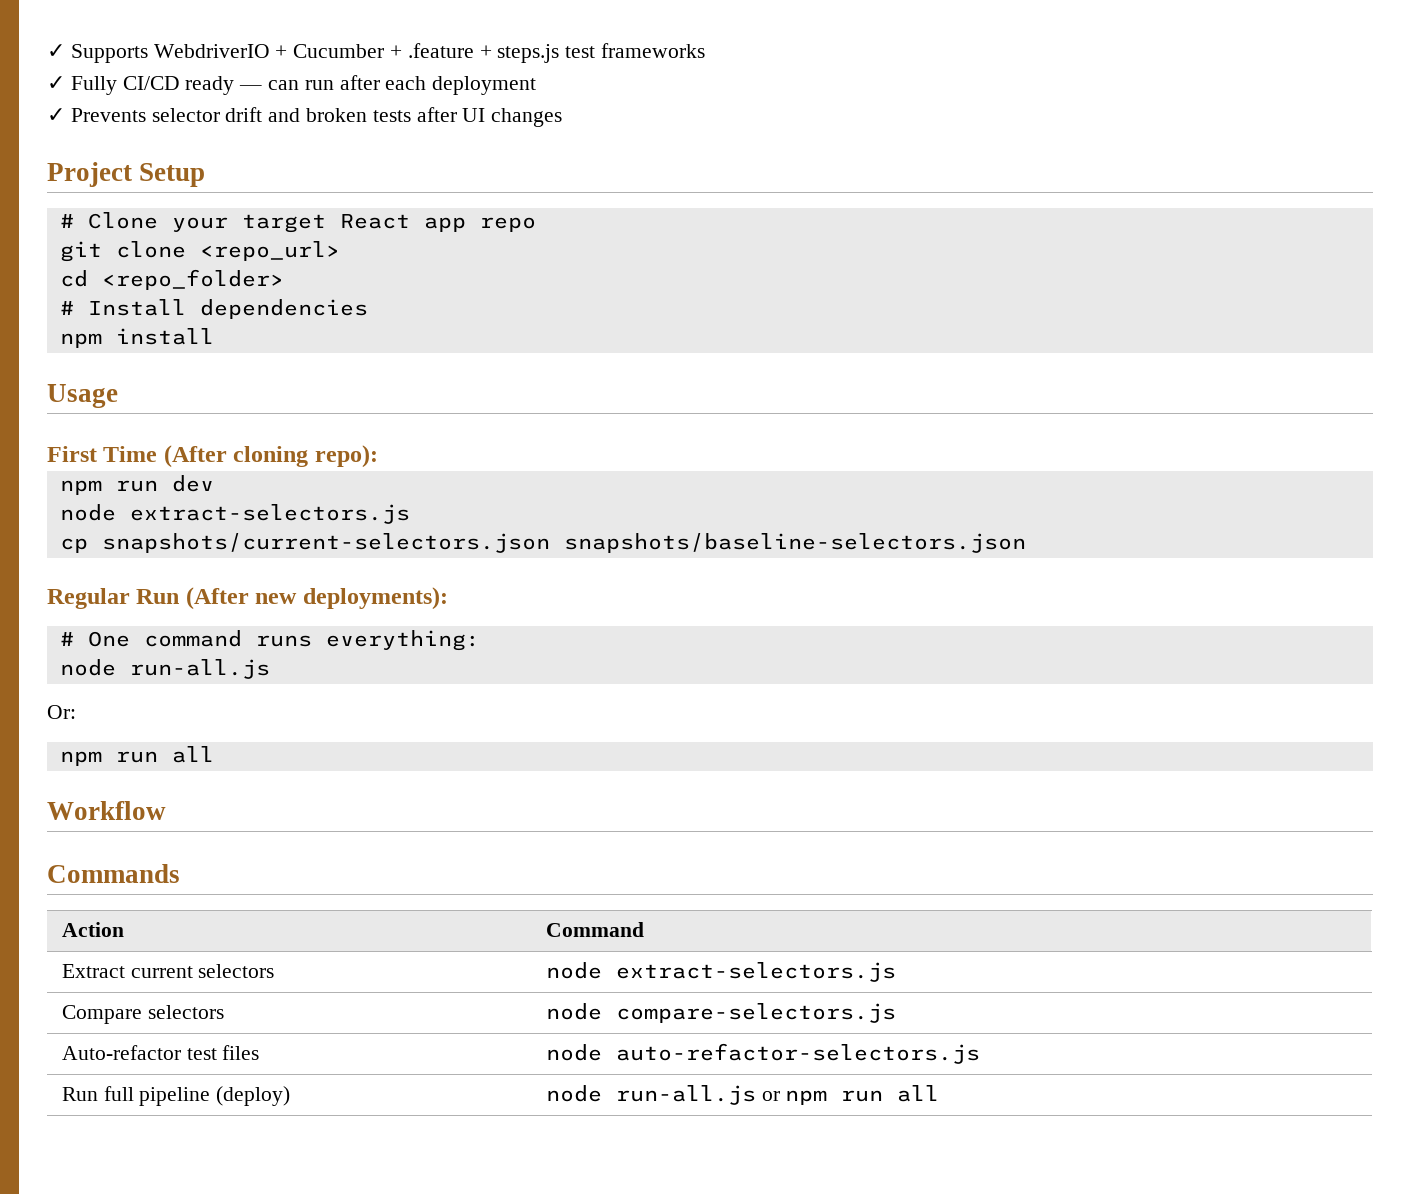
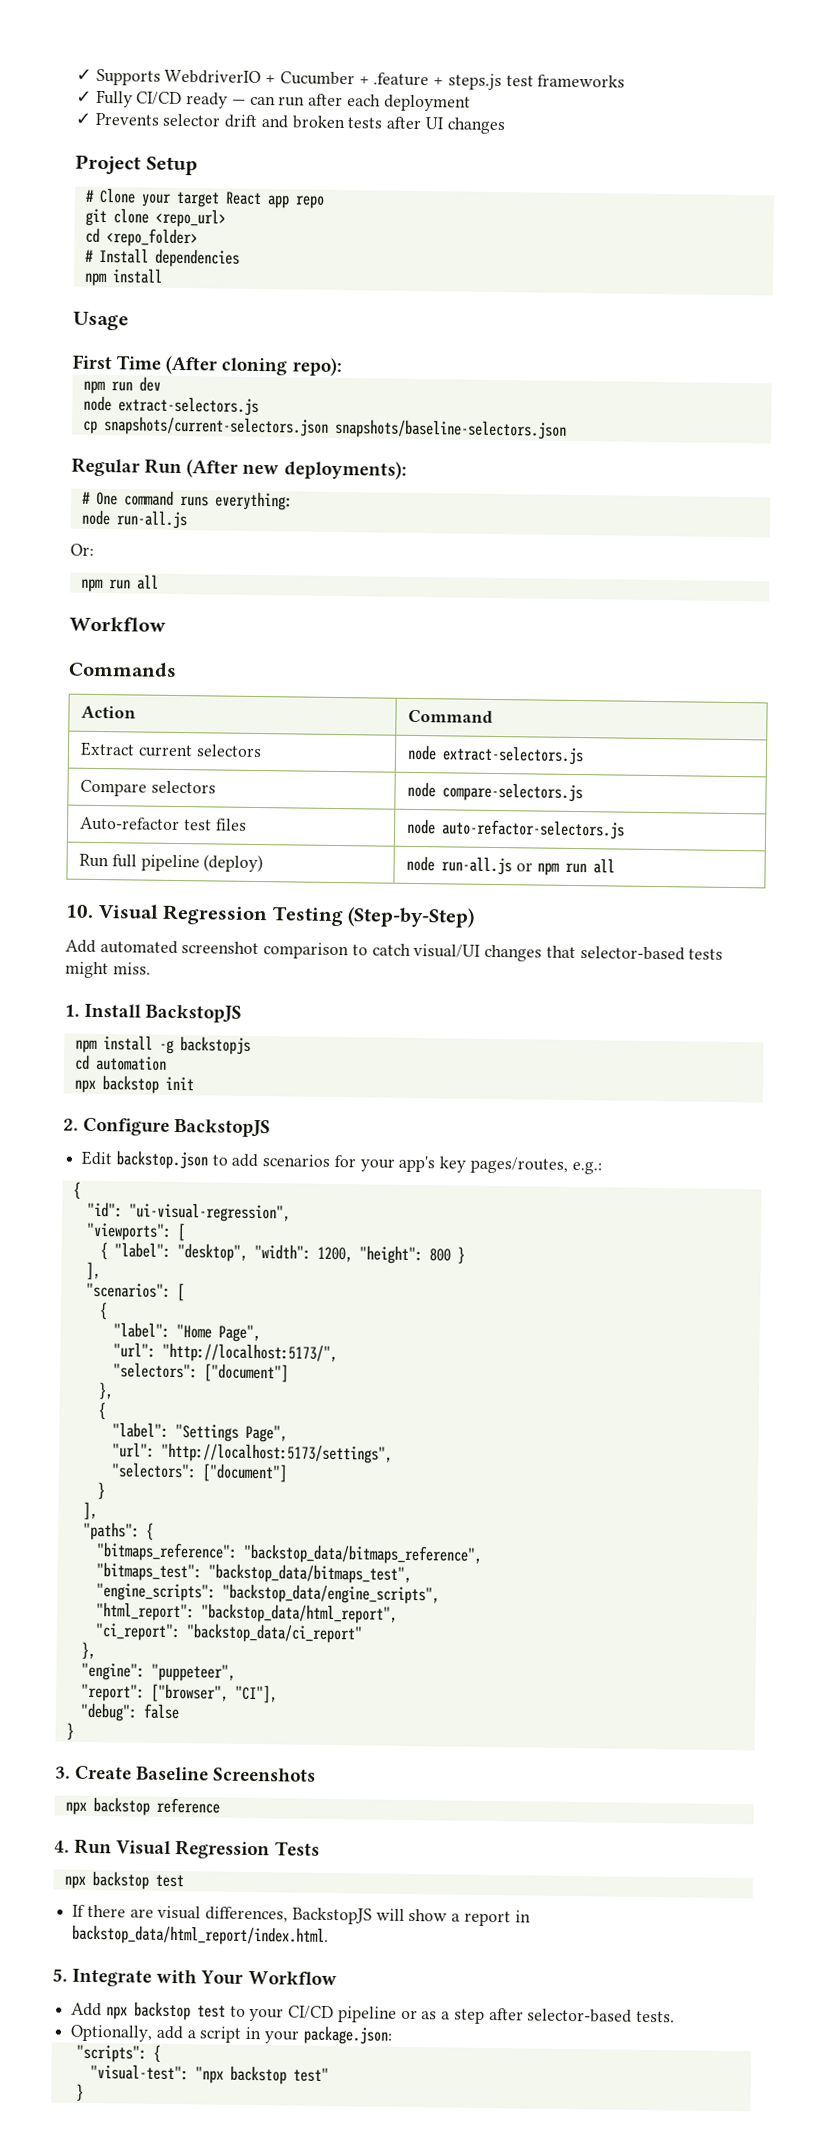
(940, 1093) none -> [65,904,476,928] [65,939,724,962] [65,961,151,979] [64,1003,243,1023] [74,1035,251,1055] [74,1054,167,1071] [73,1075,194,1094] [63,1117,272,1138] [81,1150,602,1175] [72,1181,81,1199] [86,1201,291,1223] [85,1222,186,1242] [99,1242,465,1265] [85,1261,101,1281] [85,1282,185,1302] [98,1302,108,1320] [112,1322,261,1343] [112,1342,338,1364] [112,1362,289,1383] [97,1382,114,1400] [97,1402,106,1420] [111,1422,288,1443] [111,1442,393,1464] [110,1462,288,1483] [96,1482,105,1500] [82,1501,98,1521] [82,1521,154,1541] [95,1542,483,1565] [95,1562,412,1585] [95,1583,440,1605] [95,1602,398,1624] [94,1623,363,1644] [80,1641,96,1660] [80,1662,236,1682] [80,1683,278,1704] [79,1702,180,1722] [65,1722,74,1740] [55,1765,317,1782] [64,1797,220,1816] [54,1838,320,1860] [63,1871,184,1890] [72,1904,531,1927] [72,1924,330,1946] [52,1968,337,1987] [71,2001,675,2024] [70,2024,393,2045] [75,2044,161,2063] [89,2063,329,2085] [75,2083,84,2101] // 10. Visual Regression Testing (Step-by-Step) // Add automated screenshot comparison to catch visual/UI changes that selector-based tests might miss. // 1. Install BackstopJS // npm install -g backstopjs // cd automation // npx backstop init // 2. Configure BackstopJS // Edit backstop.json to add scenarios for your app's key pages/routes, e.g.: // { // "id": "ui-visual-regression", // "viewports": [ // { "label": "desktop", "width": 1200, "height": 800 } // ], // "scenarios": [ // { // "label": "Home Page", // "url": "http://localhost:5173/", // "selectors": ["document"] // }, // { // "label": "Settings Page", // "url": "http://localhost:5173/settings", // "selectors": ["document"] // } // ], // "paths": { // "bitmaps_reference": "backstop_data/bitmaps_reference", // "bitmaps_test": "backstop_data/bitmaps_test", // "engine_scripts": "backstop_data/engine_scripts", // "html_report": "backstop_data/html_report", // "ci_report": "backstop_data/ci_report" // }, // "engine": "puppeteer", // "report": ["browser", "CI"], // "debug": false // } // 3. Create Baseline Screenshots // npx backstop reference // 4. Run Visual Regression Tests // npx backstop test // If there are visual differences, BackstopJS will show a report in backstop_data/html_report/index.html. // 5. Integrate with Your Workflow // Add npx backstop test to your CI/CD pipeline or as a step after selector-based tests. // Optionally, add a script in your package.json: // "scripts": { // "visual-test": "npx backstop test" // }

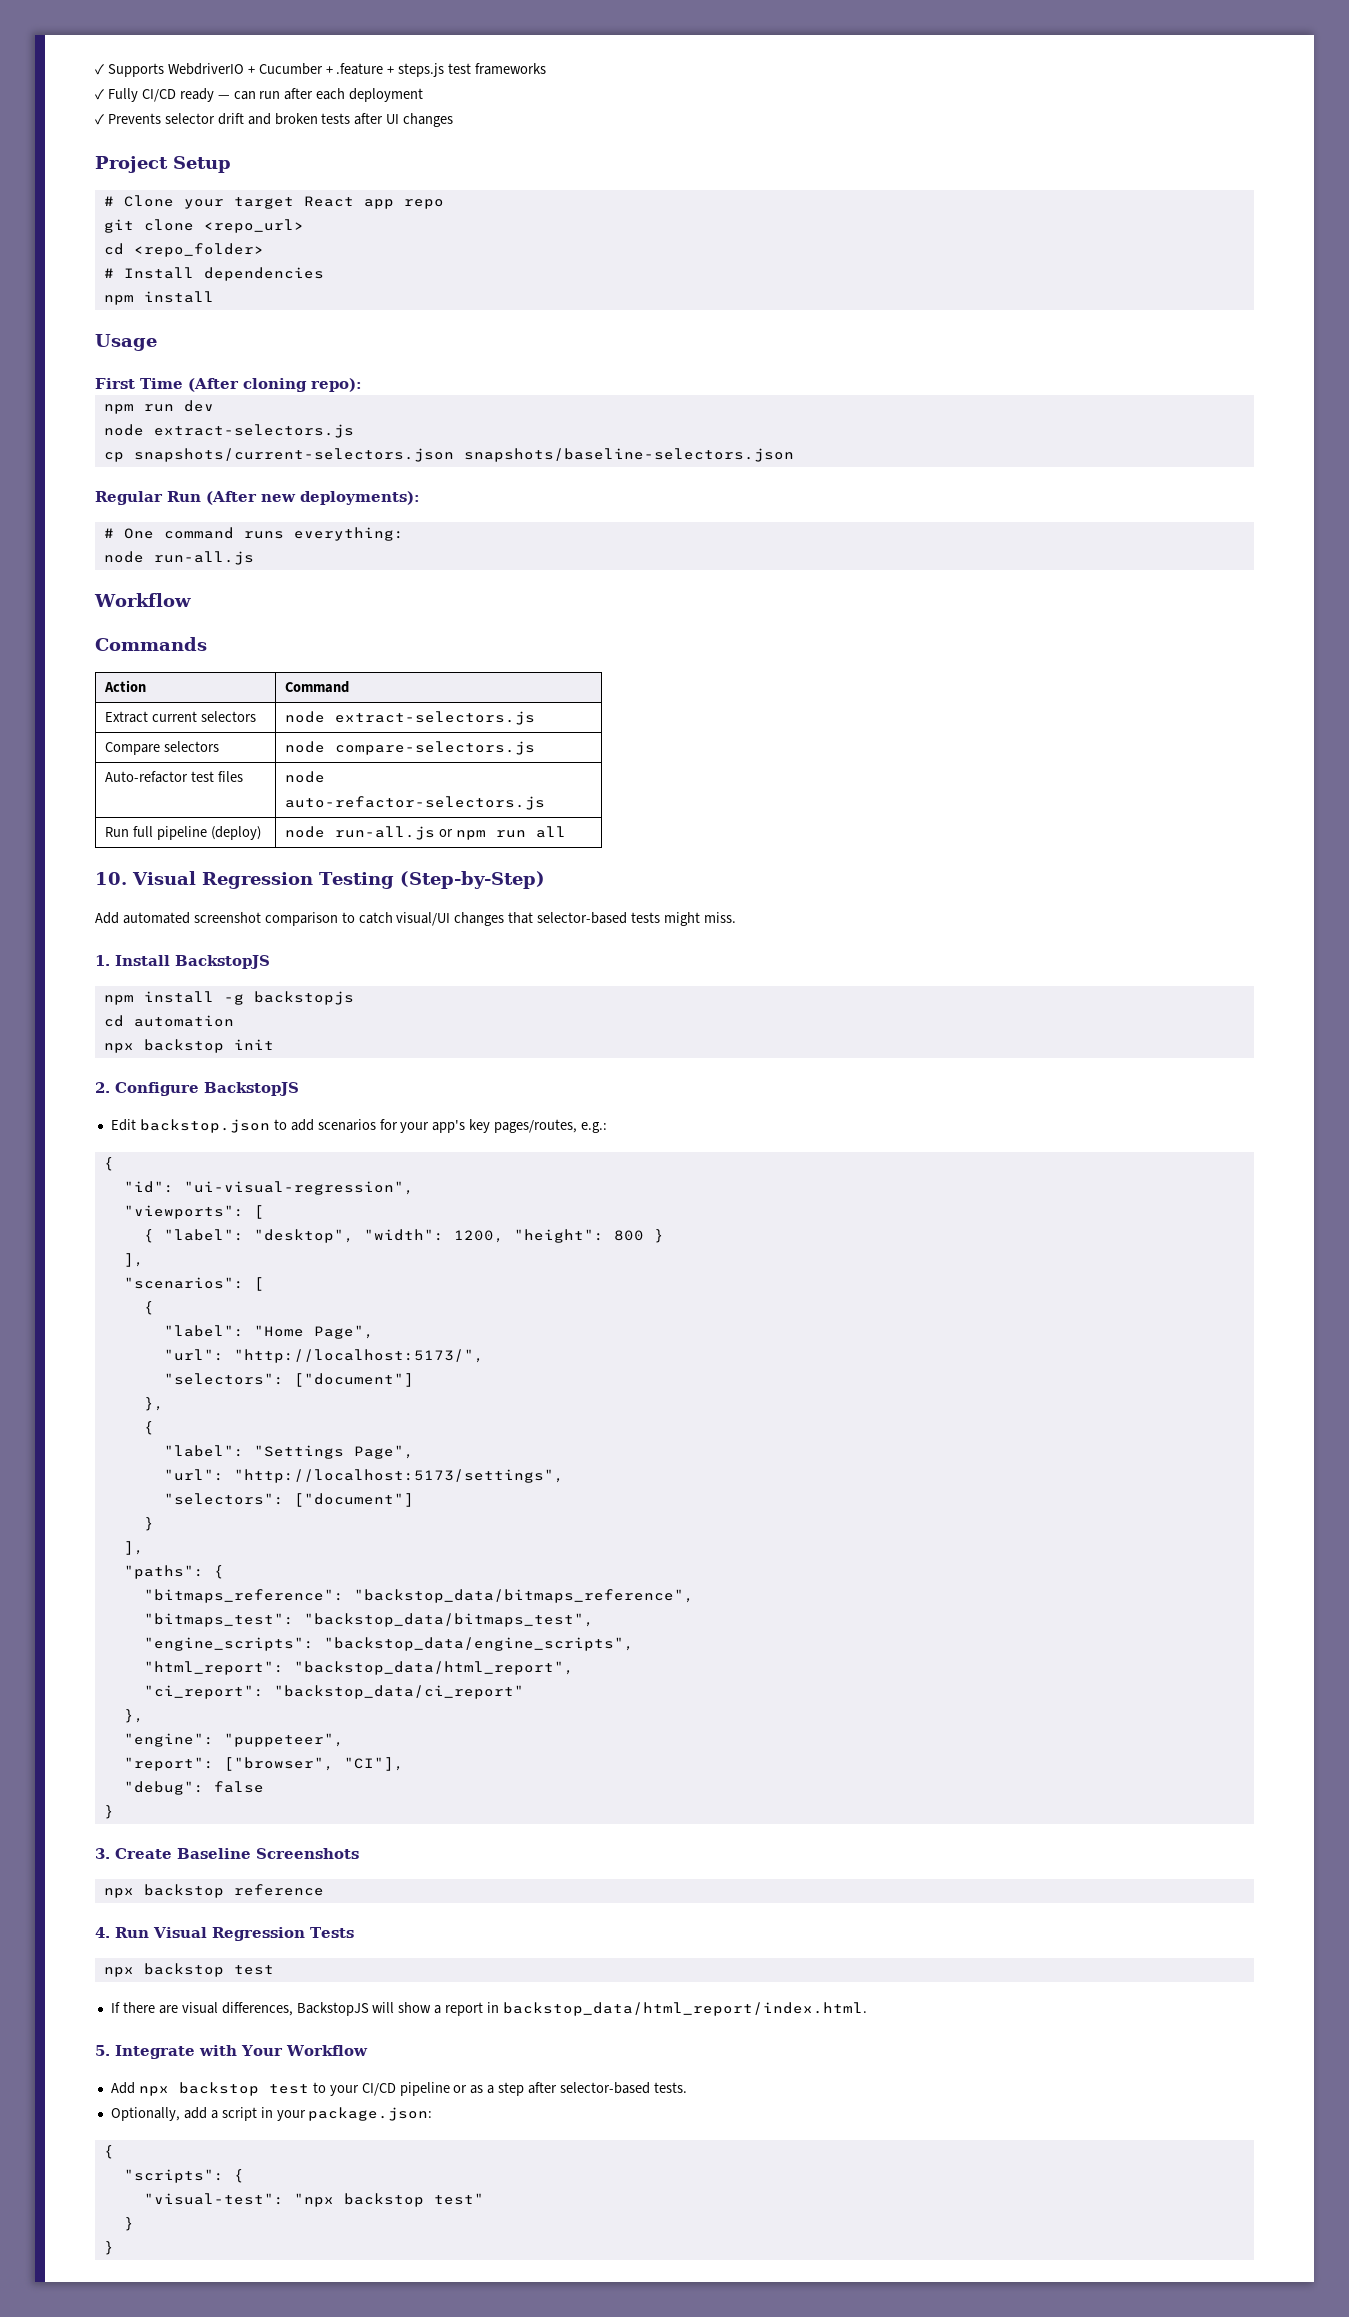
[70,543,94,556] [80,574,159,593] // Or: // npm run all -> (254, 558) none
(393, 2035) none -> [103,2145,114,2159] // {
(84, 2092) none -> [103,2241,114,2255] // }

